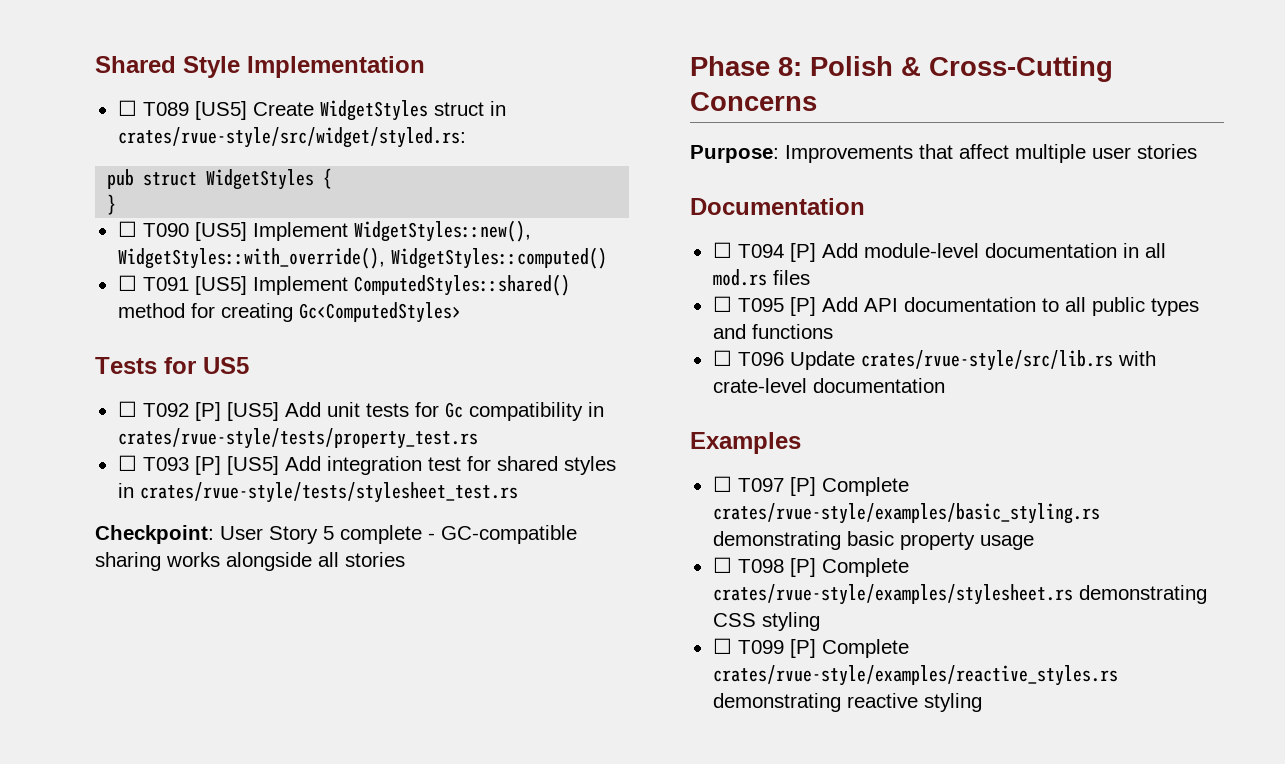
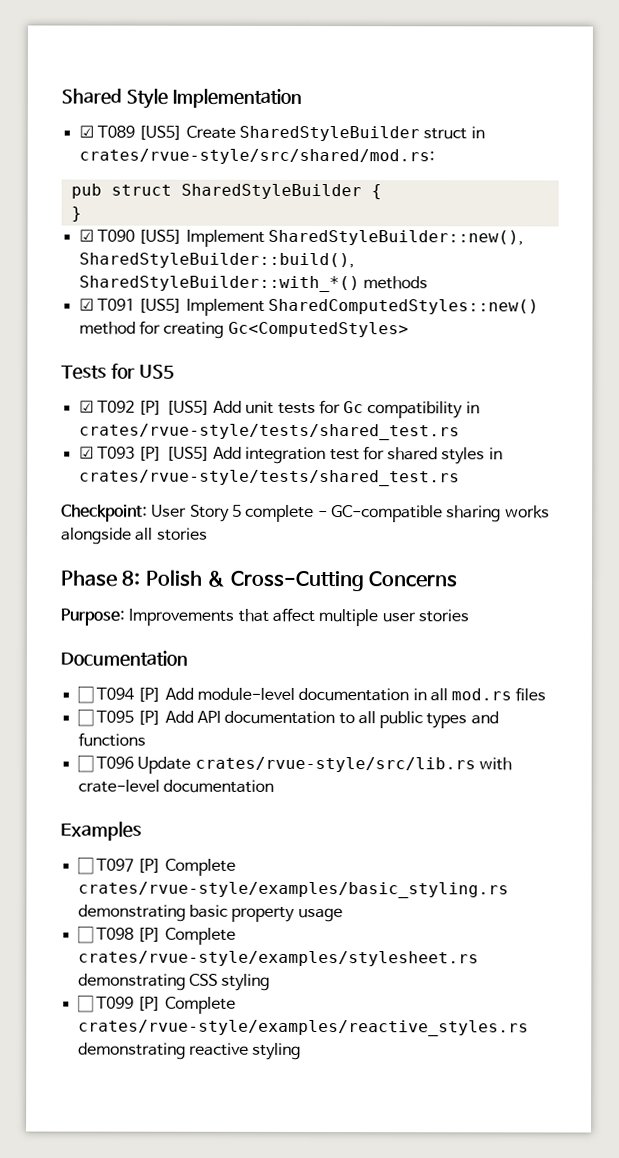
[117,100,137,116] ☐ -> [78,125,94,138] ☑
[319,100,428,121] WidgetStyles -> [238,125,420,142] SharedStyleBuilder
[117,127,466,148] crates/rvue-style/src/widget/styled.rs: -> [78,148,435,165] crates/rvue-style/src/shared/mod.rs:
[206,169,315,190] WidgetStyles -> [180,183,362,200] SharedStyleBuilder
[117,221,137,237] ☐ -> [78,229,94,242] ☑
[353,220,531,242] [117,247,607,269] [117,275,137,291] WidgetStyles::new(), WidgetStyles::with_override(), WidgetStyles::computed() // ☐ -> [267,229,524,246] [78,252,355,269] [78,275,428,293] [78,298,94,311] SharedStyleBuilder::new(), SharedStyleBuilder::build(), SharedStyleBuilder::with_*() methods // ☑
[353,274,570,296] ComputedStyles::shared() -> [267,298,539,315] SharedComputedStyles::new()
[117,401,137,417] ☐ -> [78,400,94,413] ☑
[117,428,478,449] [117,455,137,471] crates/rvue-style/tests/property_test.rs // ☐ -> [78,423,460,441] [78,446,94,459] crates/rvue-style/tests/shared_test.rs // ☑
[139,482,518,503] crates/rvue-style/tests/stylesheet_test.rs -> [78,469,460,487] crates/rvue-style/tests/shared_test.rs

